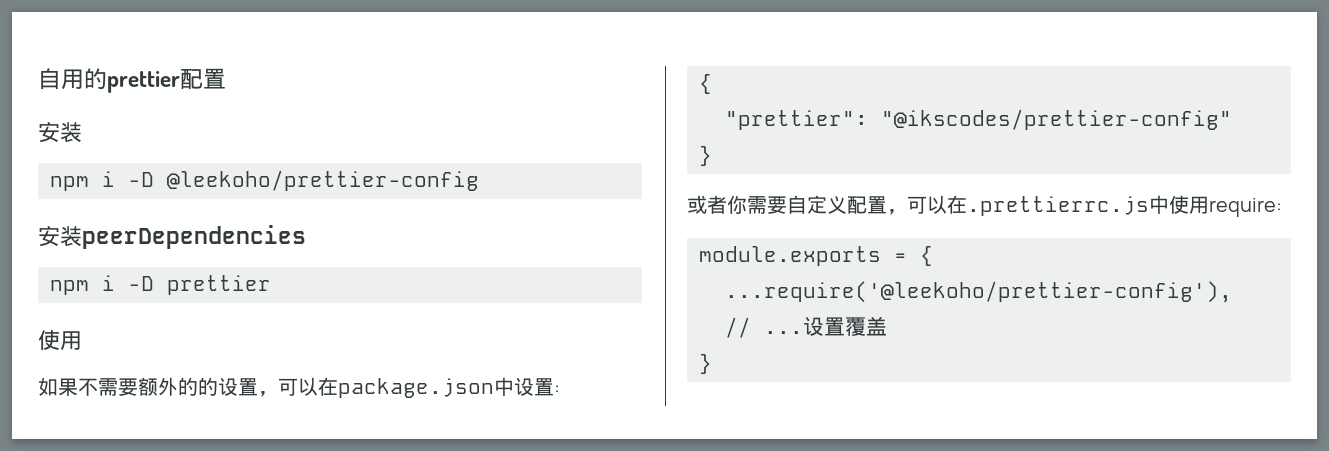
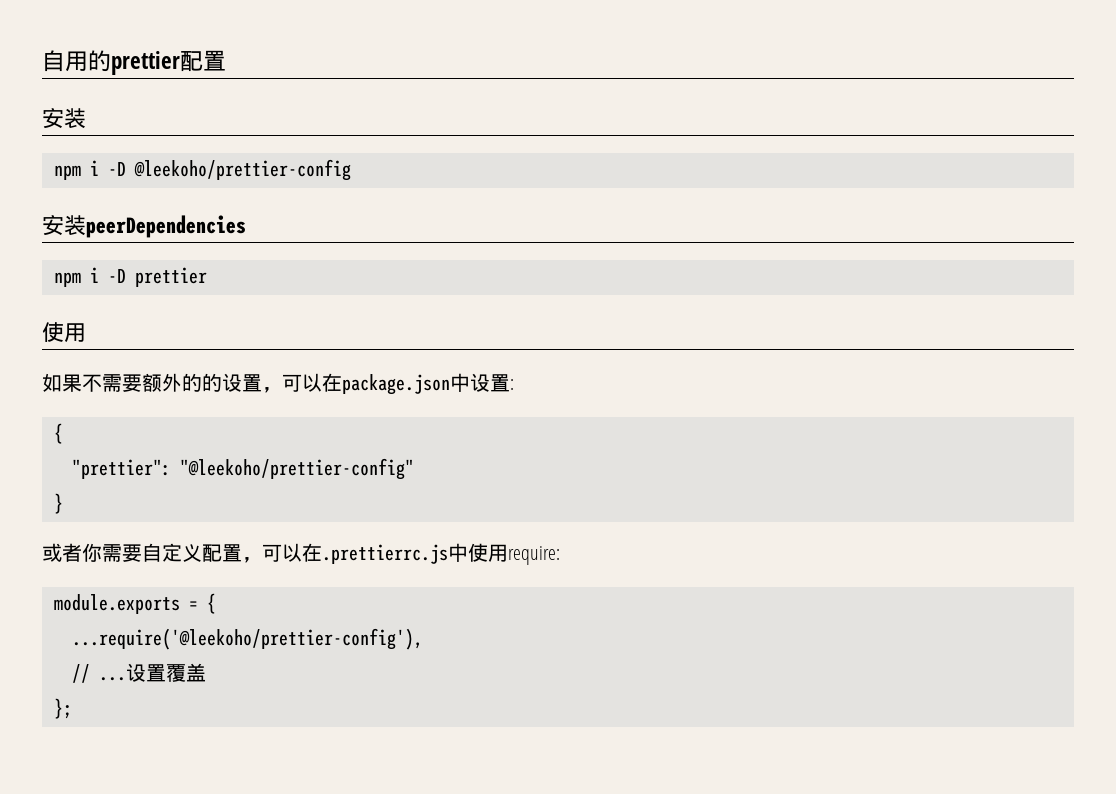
[881,109,1232,130] "@ikscodes/prettier-config" -> [179,458,414,480] "@leekoho/prettier-config"
[699,354,712,374] } -> [53,698,72,719] };

